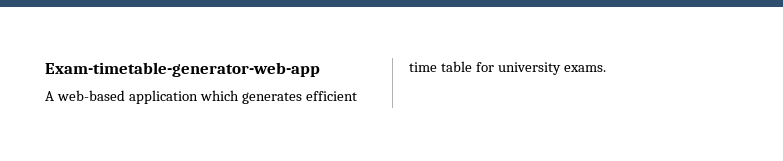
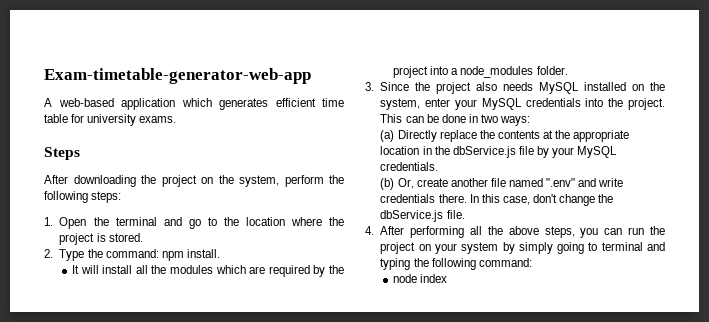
(606, 68) none -> [44,147,80,160] [44,175,344,187] [44,191,122,203] [44,217,344,229] [59,233,143,245] [44,249,220,261] [72,265,345,277] [393,66,568,78] [365,82,665,94] [380,98,665,110] [380,114,531,126] [380,130,630,142] [380,146,618,158] [380,162,439,171] [380,178,624,190] [380,194,614,206] [380,210,465,222] [365,226,665,238] [380,242,665,254] [380,258,532,270] [393,274,448,283] // Steps // After downloading the project on the system, perform the following steps: // 1. Open the terminal and go to the location where the project is stored. // 2. Type the command: npm install. // It will install all the modules which are required by the project into a node_modules folder. // 3. Since the project also needs MySQL installed on the system, enter your MySQL credentials into the project. This can be done in two ways: // (a) Directly replace the contents at the appropriate location in the dbService.js file by your MySQL credentials. // (b) Or, create another file named ".env" and write credentials there. In this case, don't change the dbService.js file. // 4. After performing all the above steps, you can run the project on your system by simply going to terminal and typing the following command: // node index

